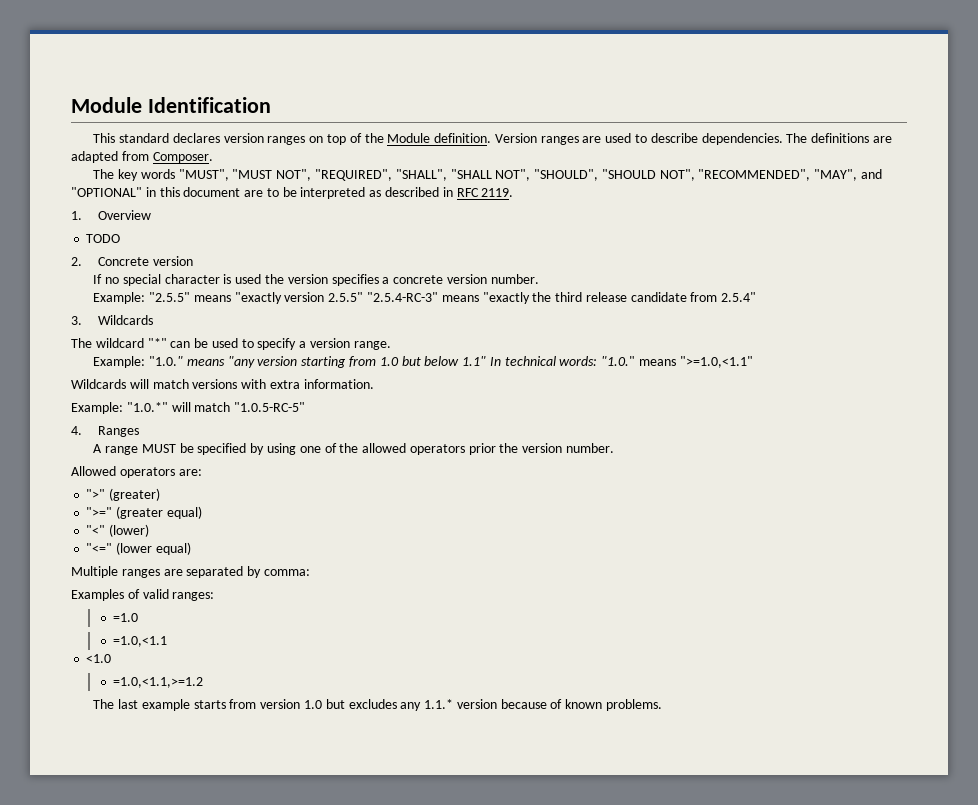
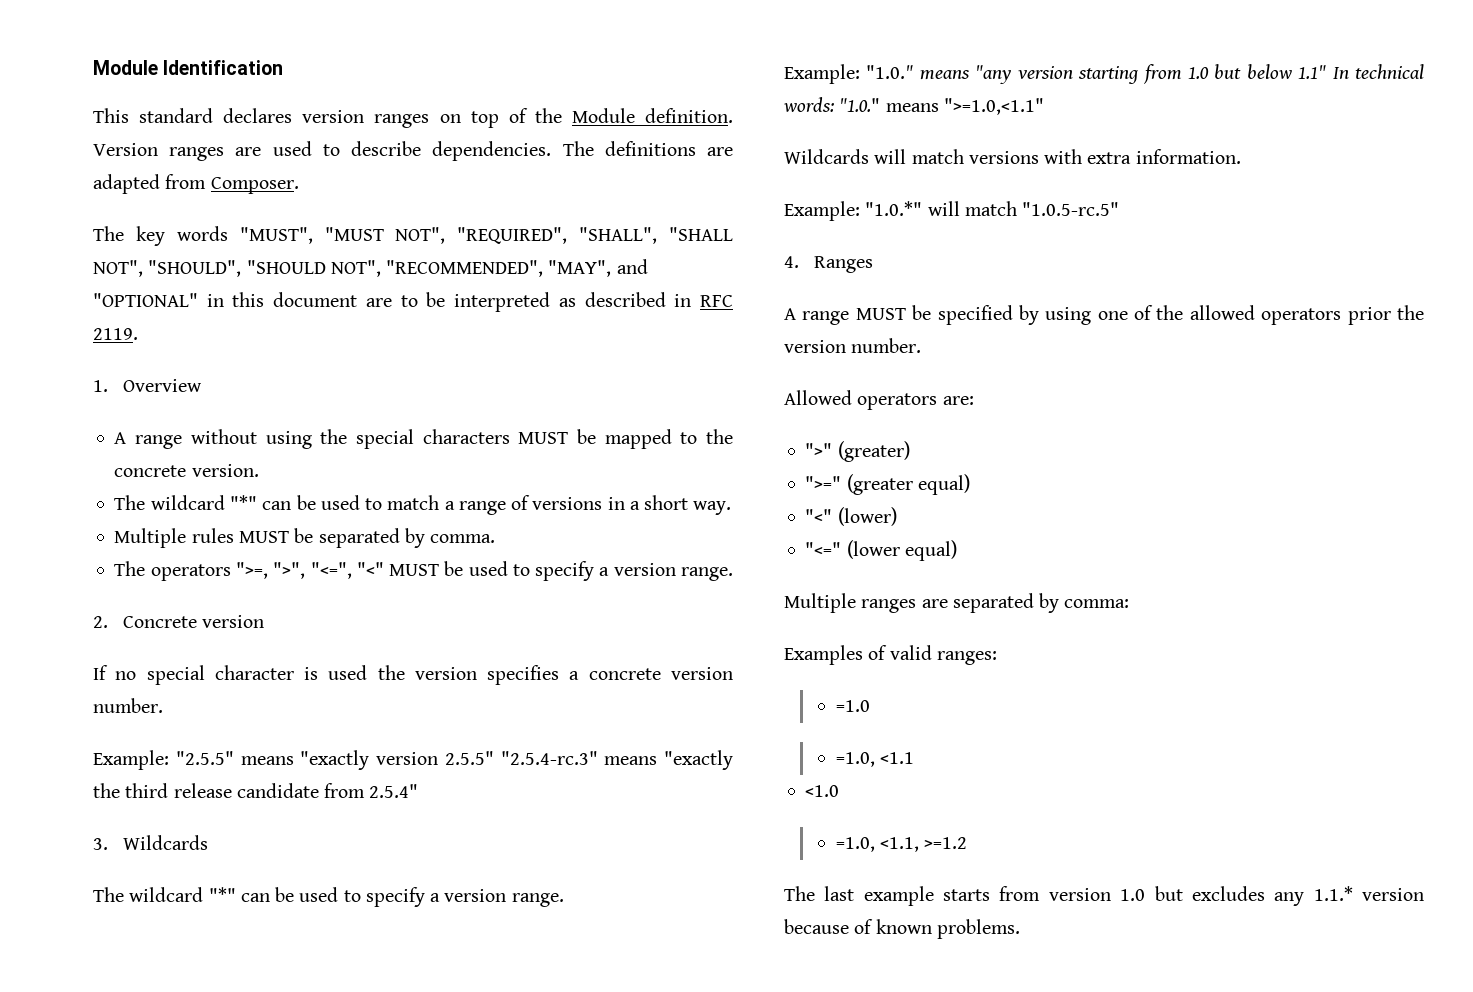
[86,234,121,243] TODO -> [114,429,733,449] [114,464,259,477] [114,495,732,515] [114,528,496,548] [114,561,733,581] A range without using the special characters MUST be mapped to the concrete version. // The wildcard "*" can be used to match a range of versions in a short way. // Multiple rules MUST be separated by comma. // The operators ">=, ">", "<=", "<" MUST be used to specify a version range.
[367,292,439,302] "2.5.4-RC-3" -> [500,751,598,765] "2.5.4-rc.3"
[234,402,306,412] "1.0.5-RC-5" -> [1022,202,1120,216] "1.0.5-rc.5"
[113,636,168,647] =1.0,<1.1 -> [835,752,914,767] =1.0, <1.1
[113,677,204,688] =1.0,<1.1,>=1.2 -> [835,837,968,852] =1.0, <1.1, >=1.2

